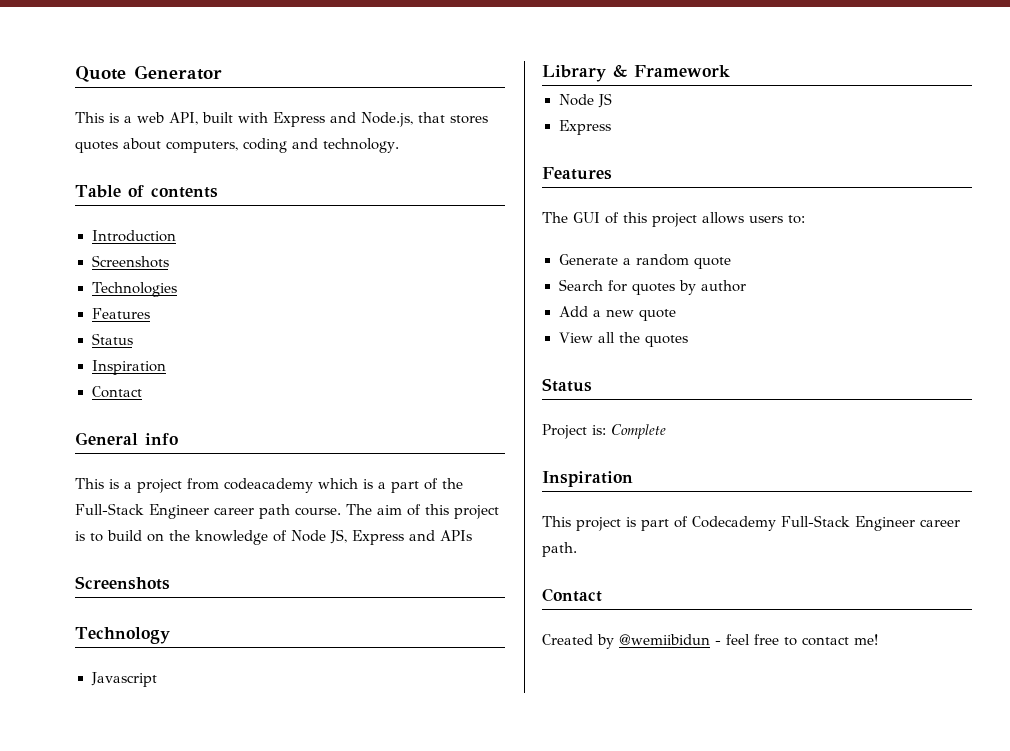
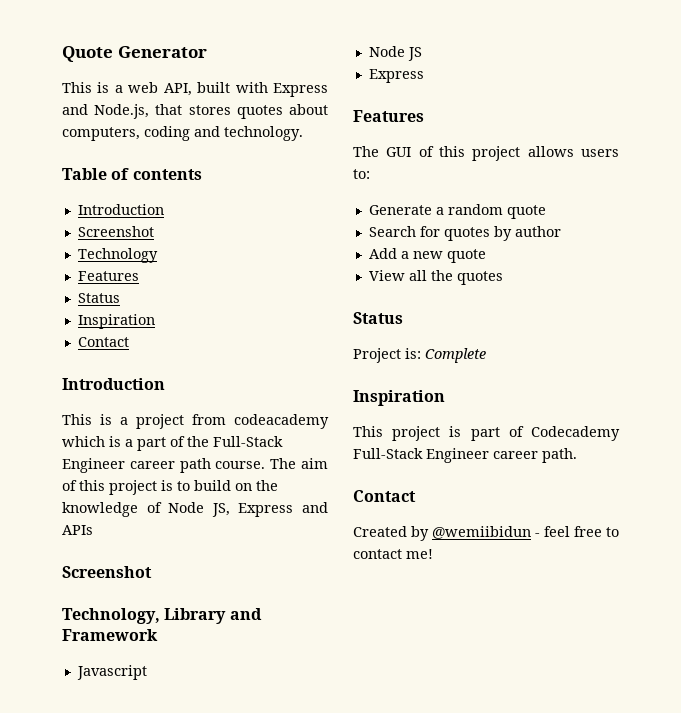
[91,255,169,268] [91,282,178,297] Screenshots // Technologies -> [77,226,154,237] [77,248,158,263] Screenshot // Technology
[75,432,178,445] General info -> [62,378,165,390] Introduction
[75,576,170,590] [75,627,170,644] [90,672,157,687] [542,64,730,82] Screenshots // Technology // Javascript // Library & Framework -> [62,566,152,578] [62,608,262,624] [62,629,158,641] [76,665,147,680] Screenshot // Technology, Library and Framework // Javascript

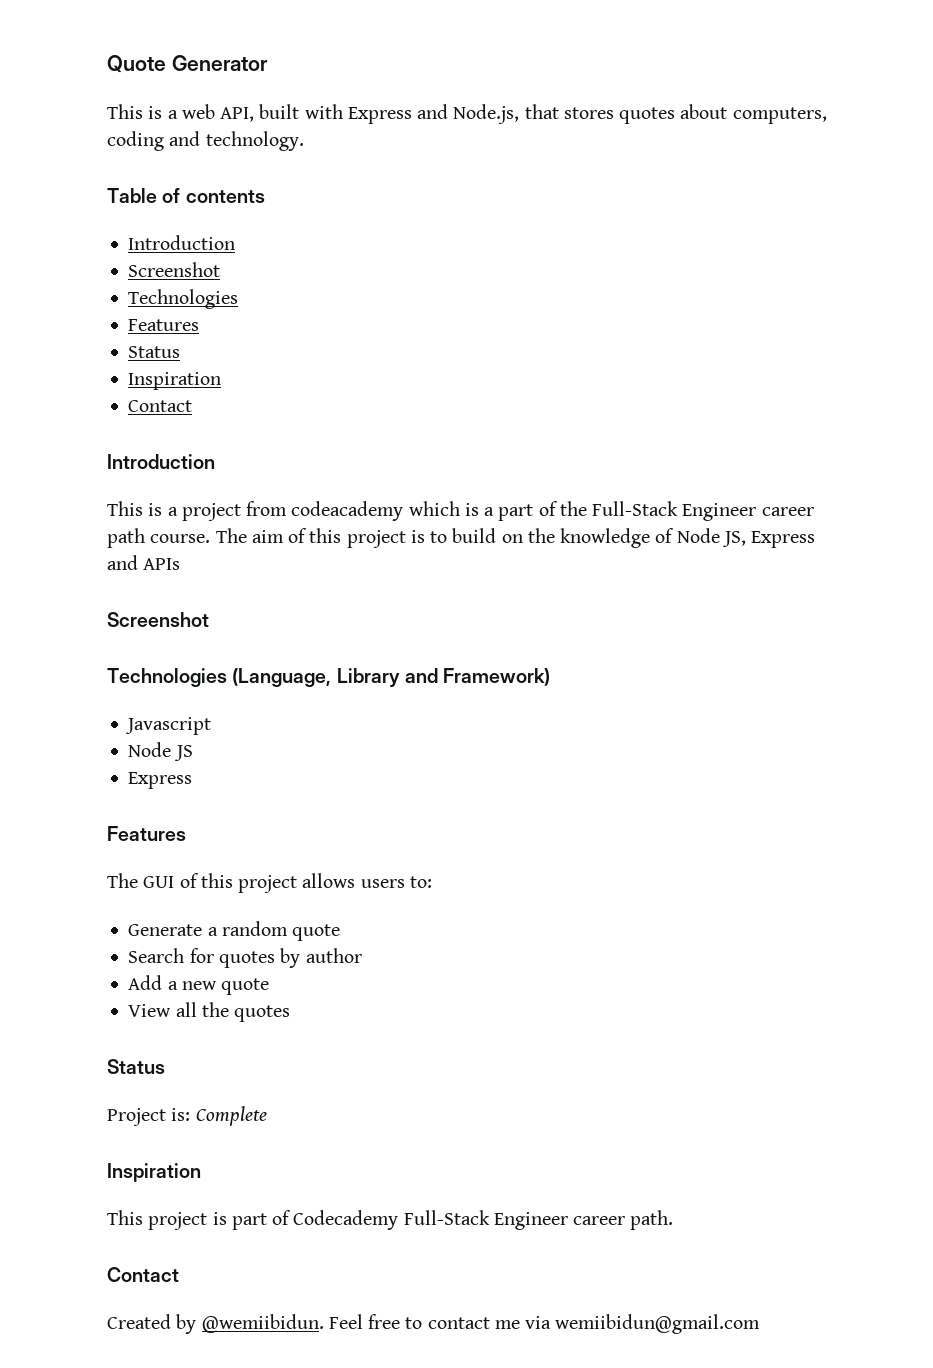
[77,248,158,263] Technology -> [128,289,239,309] Technologies
[62,608,160,624] Technology, -> [107,668,332,687] Technologies (Language,
[62,629,158,641] Framework -> [443,668,551,686] Framework)
[432,526,619,539] [353,549,433,559] @wemiibidun - feel free to contact me! -> [201,1314,761,1334] @wemiibidun. Feel free to contact me via wemiibidun@gmail.com

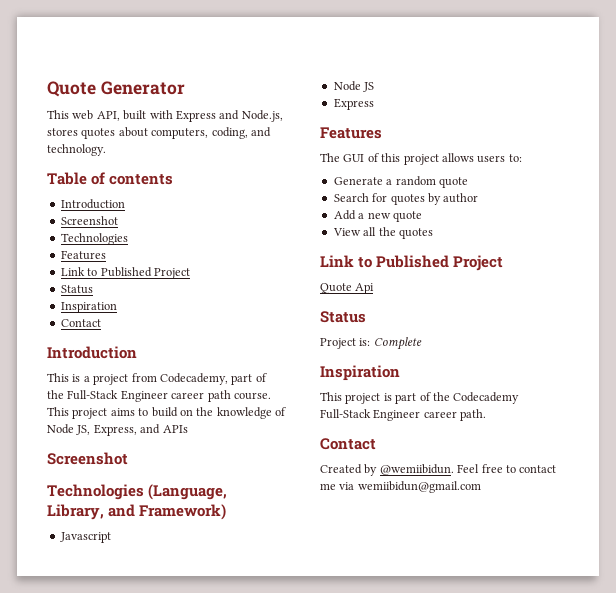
[148,106,178,119] is a -> (69, 114) none
[524,104,559,119] that -> (283, 116) none
[107,131,164,151] coding -> [211,127,248,139] coding,
(200, 325) none -> [60,267,190,279] // Link to Published Project
[291,501,495,521] codeacademy which is a -> [159,373,228,385] Codecademy,
[215,528,425,548] The aim of this project is -> [47,407,135,419] This project aims
[751,531,816,548] Express -> [93,424,137,436] Express,
[336,668,400,687] Library -> [47,504,104,520] Library,
(291, 1013) none -> [320,255,504,271] [320,283,375,294] // Link to Published Project // Quote Api
(292, 1217) none -> [432,392,450,401] the

